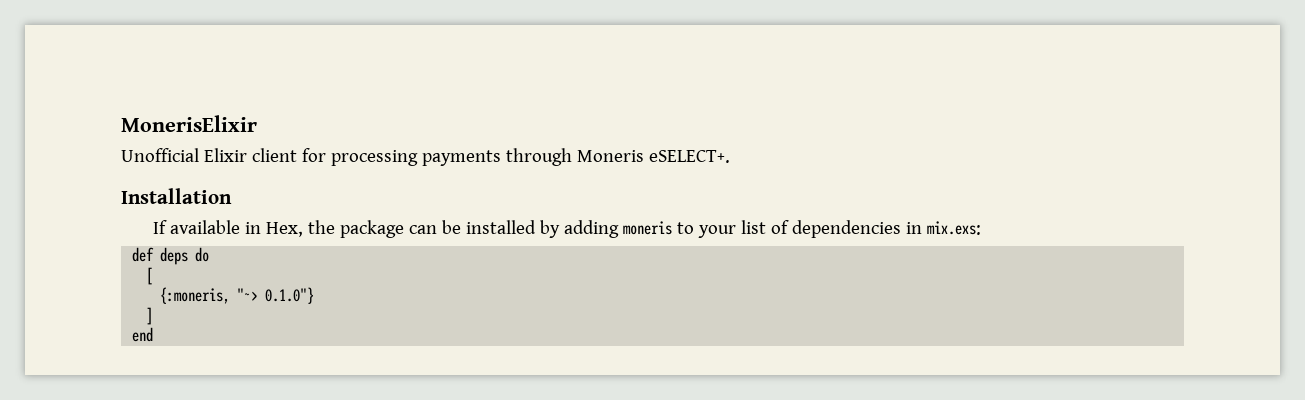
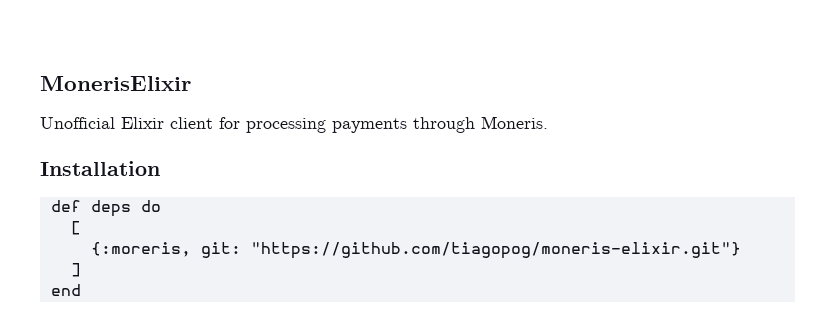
[576,150,730,163] Moneris eSELECT+. -> [481,116,548,129] Moneris.
[152,220,981,238] // If available in Hex, the package can be installed by adding moneris to your list of dependencies in mix.exs: -> (160, 168) none
[160,287,315,304] {:moneris, "~> 0.1.0"} -> [90,242,741,259] {:moreris, git: "https://github.com/tiagopog/moneris-elixir.git"}

